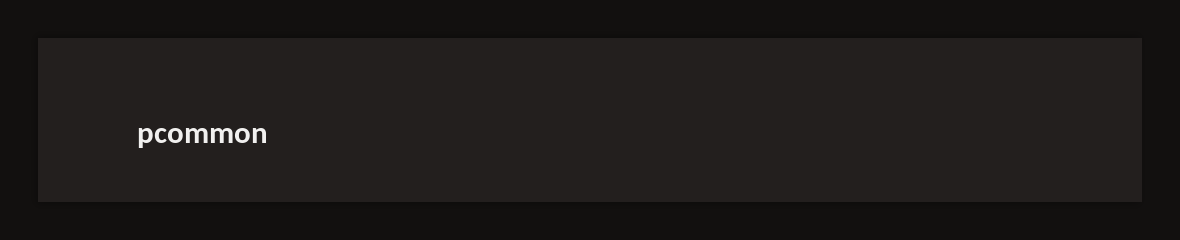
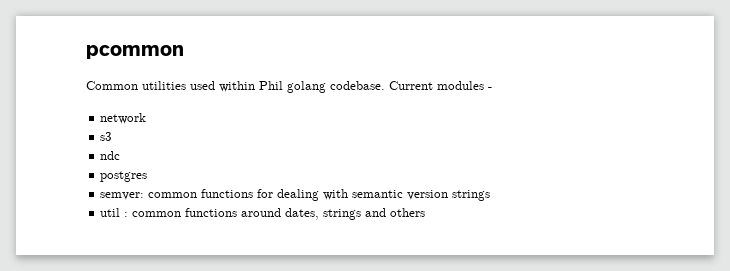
(268, 138) none -> [86,81,492,93] [100,113,147,124] [100,132,113,141] [100,151,121,160] [100,171,148,182] [100,189,491,201] [100,208,426,220] // Common utilities used within Phil golang codebase. Current modules - // network // s3 // ndc // postgres // semver: common functions for dealing with semantic version strings // util : common functions around dates, strings and others

